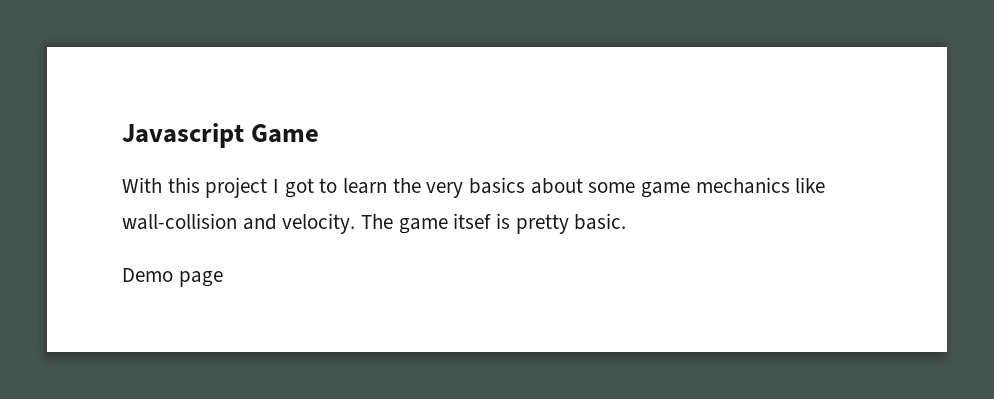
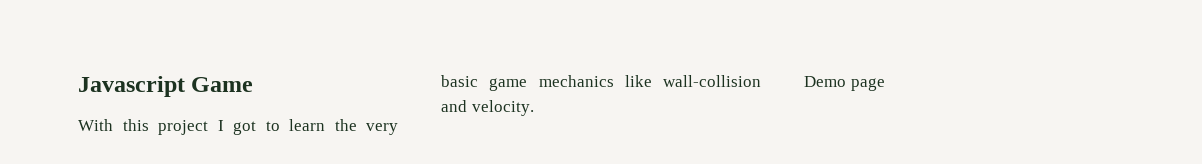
[469,177,636,194] basics about some -> [441,75,478,87] basic
[361,213,627,234] The game itsef is pretty basic. -> (534, 108) none

